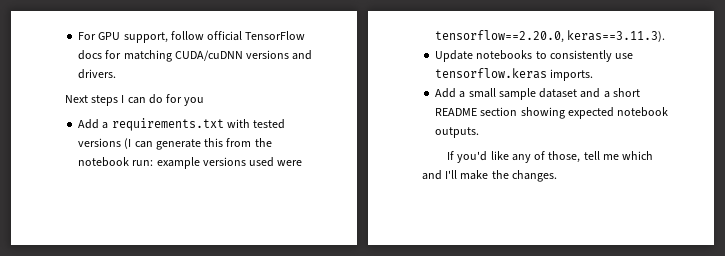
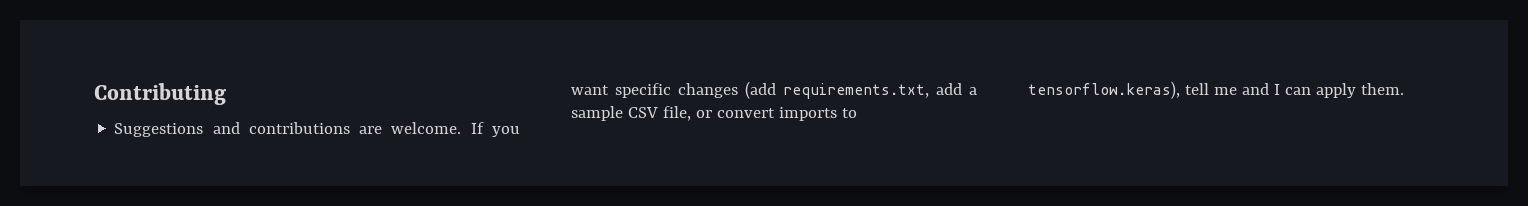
[78,31,306,43] [78,50,313,62] [78,69,117,79] [65,94,205,106] [78,118,286,131] [78,138,272,150] [78,157,303,169] [435,30,666,43] [435,50,634,62] [435,68,594,81] [435,88,640,100] [435,107,669,119] [435,127,480,138] [447,151,654,163] [422,170,557,182] For GPU support, follow official TensorFlow docs for matching CUDA/cuDNN versions and drivers. // Next steps I can do for you // Add a requirements.txt with tested versions (I can generate this from the notebook run: example versions used were tensorflow==2.20.0, keras==3.11.3). // Update notebooks to consistently use tensorflow.keras imports. // Add a small sample dataset and a short README section showing expected notebook outputs. // If you'd like any of those, tell me which and I'll make the changes. -> [94,83,226,105] [114,122,520,137] [571,81,977,99] [571,106,858,121] [1028,81,1405,99] Contributing // Suggestions and contributions are welcome. If you want specific changes (add requirements.txt, add a sample CSV file, or convert imports to tensorflow.keras), tell me and I can apply them.

